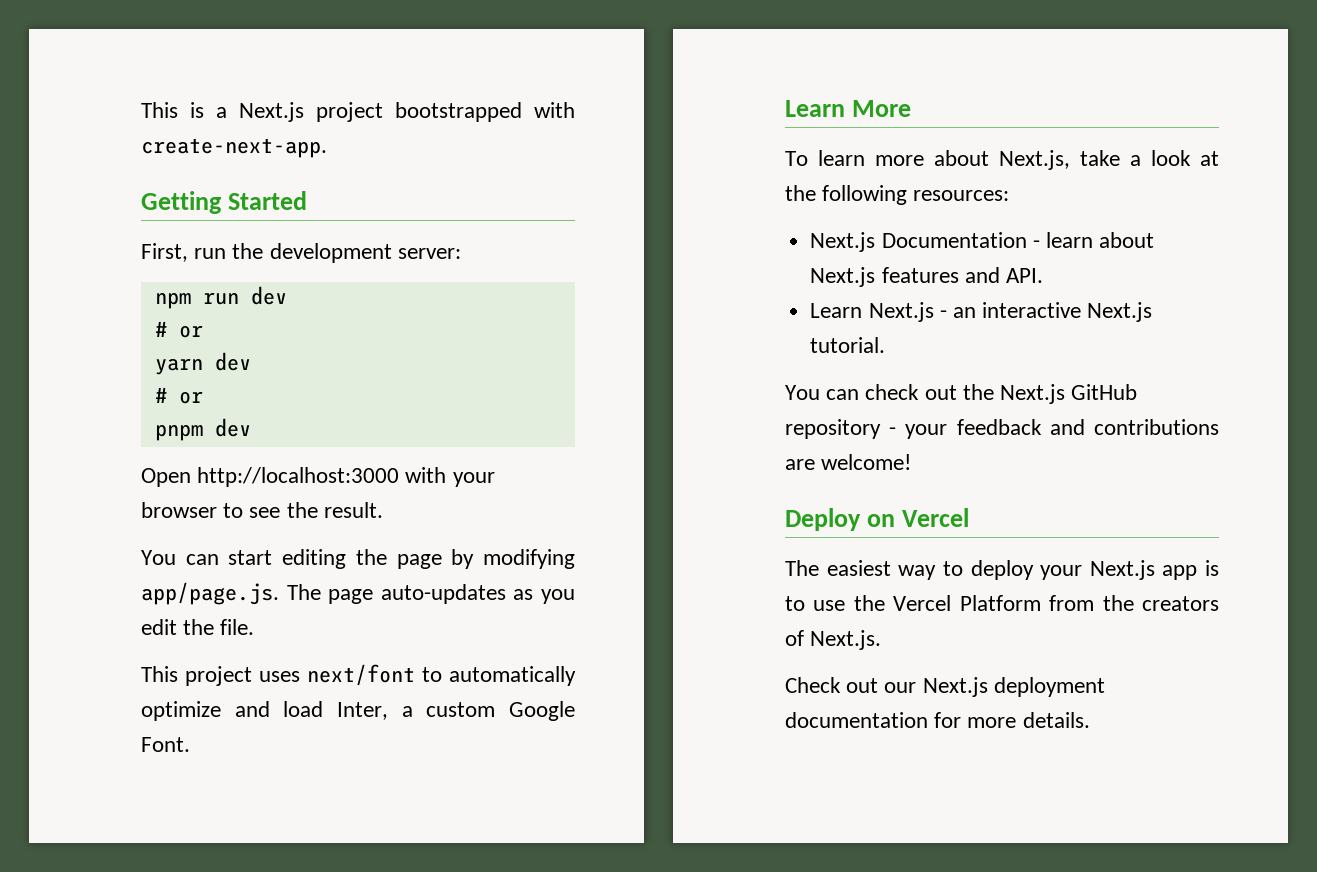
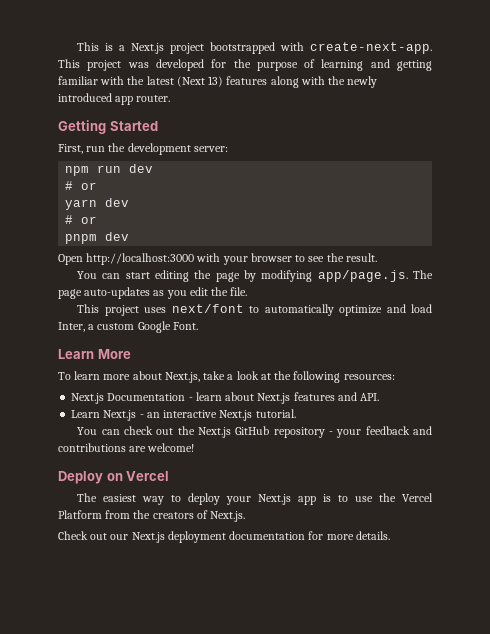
(327, 148) none -> [58,59,433,71] [58,76,378,88] [58,93,171,105] This project was developed for the purpose of learning and getting familiar with the latest (Next 13) features along with the newly introduced app router.

